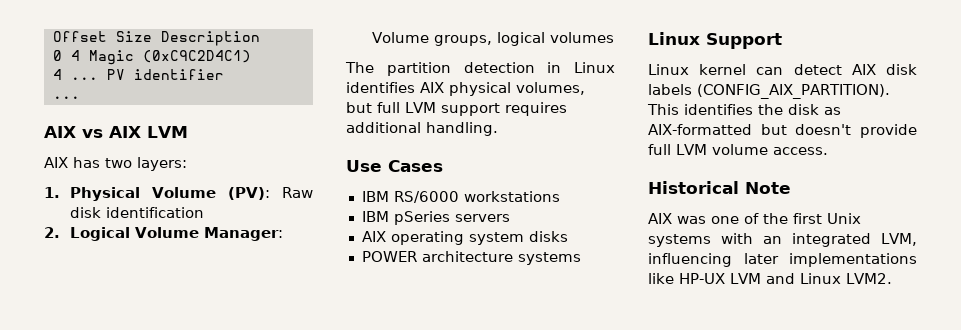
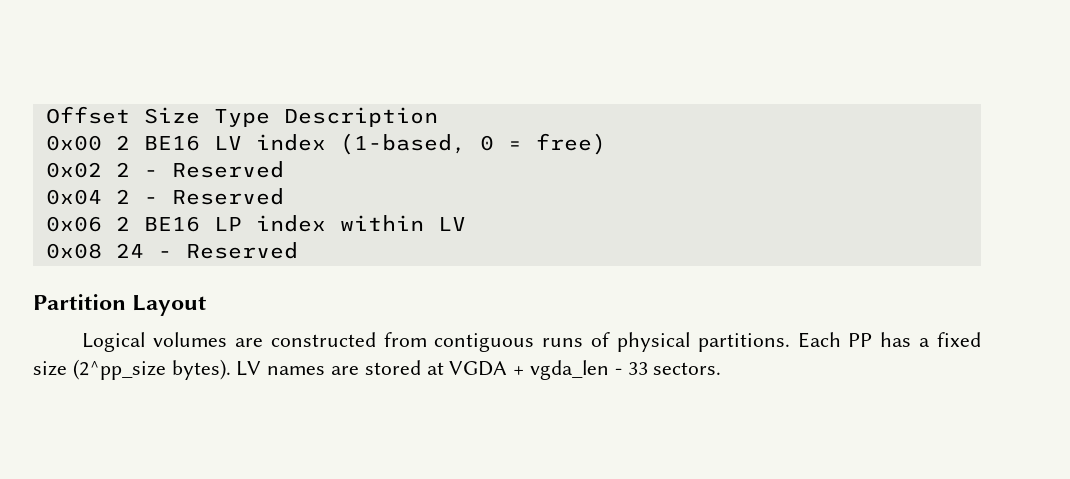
(152, 36) none -> [213,109,270,127] Type
[52,50,251,65] [52,69,224,80] [52,96,80,99] [44,126,188,138] [44,157,187,171] [44,187,313,201] [70,207,205,218] [44,227,284,241] [372,32,615,46] [345,62,615,76] [346,82,585,96] [346,102,567,116] [346,122,498,136] [346,160,443,172] [361,191,560,203] [361,211,510,225] [361,231,568,245] [361,251,581,265] [648,32,782,49] [648,64,917,75] [648,84,890,99] [647,104,841,115] [648,124,917,138] [648,144,828,155] [648,181,791,194] [648,213,861,224] [648,233,918,247] [648,253,917,267] [648,273,892,284] 0 4 Magic (0xC9C2D4C1) // 4 ... PV identifier // ... // AIX vs AIX LVM // AIX has two layers: // 1. Physical Volume (PV): Raw disk identification // 2. Logical Volume Manager: Volume groups, logical volumes // The partition detection in Linux identifies AIX physical volumes, but full LVM support requires additional handling. // Use Cases // IBM RS/6000 workstations // IBM pSeries servers // AIX operating system disks // POWER architecture systems // Linux Support // Linux kernel can detect AIX disk labels (CONFIG_AIX_PARTITION). This identifies the disk as AIX-formatted but doesn't provide full LVM volume access. // Historical Note // AIX was one of the first Unix systems with an integrated LVM, influencing later implementations like HP-UX LVM and Linux LVM2. -> [45,133,606,155] [45,161,284,178] [45,188,284,205] [45,215,466,232] [45,242,298,259] [33,294,207,316] [82,332,982,352] [33,359,722,380] 0x00 2 BE16 LV index (1-based, 0 = free) // 0x02 2 - Reserved // 0x04 2 - Reserved // 0x06 2 BE16 LP index within LV // 0x08 24 - Reserved // Partition Layout // Logical volumes are constructed from contiguous runs of physical partitions. Each PP has a fixed size (2^pp_size bytes). LV names are stored at VGDA + vgda_len - 33 sectors.

